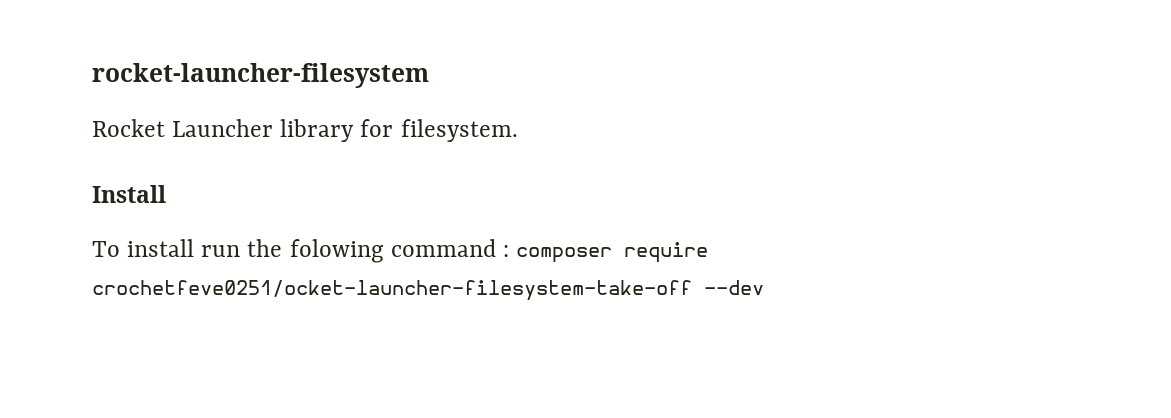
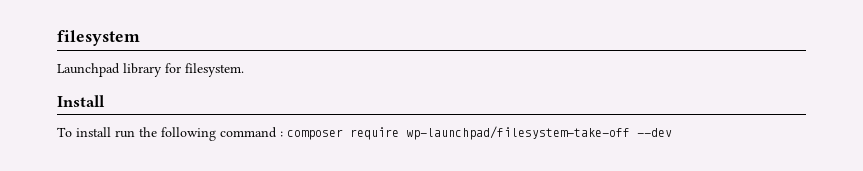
[92,63,429,88] [92,119,274,137] rocket-launcher-filesystem // Rocket Launcher -> [57,30,140,46] [57,63,120,77] filesystem // Launchpad
[289,239,384,263] folowing -> [161,127,216,141] following
[92,280,692,301] crochetfeve0251/ocket-launcher-filesystem-take-off -> [406,126,630,140] wp-launchpad/filesystem-take-off

